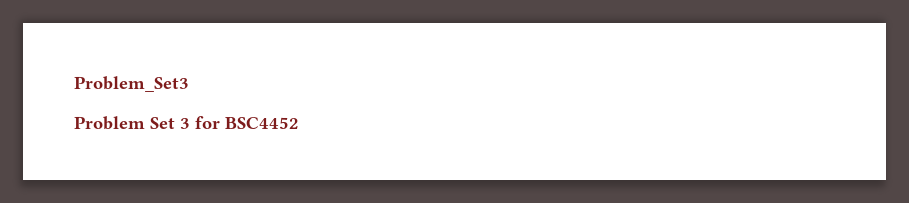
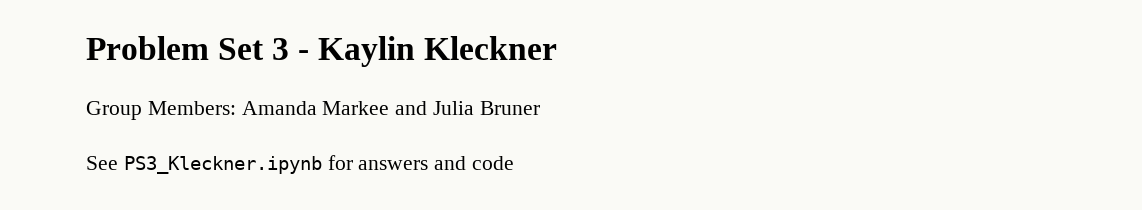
[74,76,189,92] Problem_Set3 // -> (86, 48) none
[195,116,299,129] for BSC4452 -> [298,36,558,67] [86,101,540,120] [86,155,515,174] - Kaylin Kleckner // Group Members: Amanda Markee and Julia Bruner // See PS3_Kleckner.ipynb for answers and code

